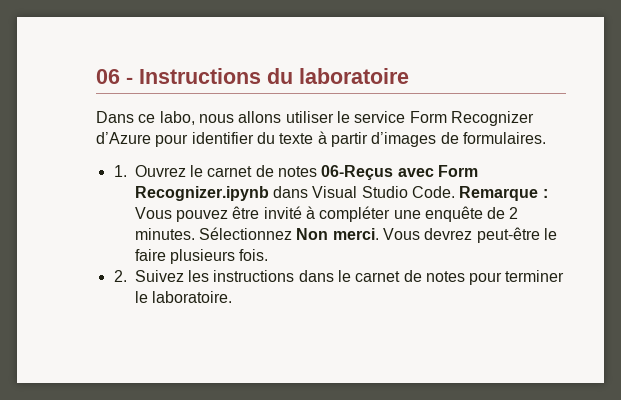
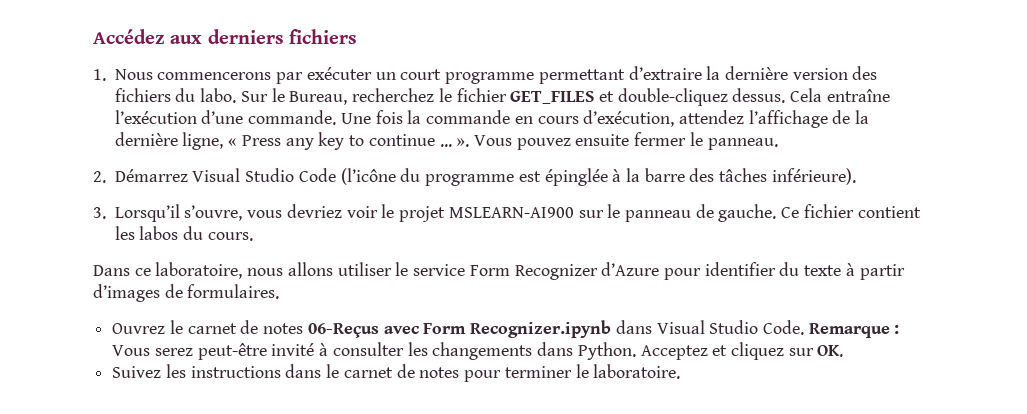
[96,68,409,84] 06 - Instructions du laboratoire -> [93,29,357,44] [93,66,878,84] [114,88,890,106] [114,110,870,128] [114,132,778,150] [93,168,856,186] [93,204,921,222] [114,226,253,241] Accédez aux derniers fichiers // 1. Nous commencerons par exécuter un court programme permettant d’extraire la dernière version des fichiers du labo. Sur le Bureau, recherchez le fichier GET_FILES et double-cliquez dessus. Cela entraîne l’exécution d’une commande. Une fois la commande en cours d’exécution, attendez l’affichage de la dernière ligne, « Press any key to continue ... ». Vous pouvez ensuite fermer le panneau. // 2. Démarrez Visual Studio Code (l’icône du programme est épinglée à la barre des tâches inférieure). // 3. Lorsqu’il s’ouvre, vous devriez voir le projet MSLEARN-AI900 sur le panneau de gauche. Ce fichier contient les labos du cours.
[159,111,195,125] labo, -> [155,262,243,279] laboratoire,
[113,165,127,177] 1. -> (280, 291) none
[175,206,519,222] [134,227,557,243] [134,249,269,264] [113,270,127,282] pouvez être invité à compléter une enquête de 2 minutes. Sélectionnez Non merci. Vous devrez peut-être le faire plusieurs fois. // 2. -> [154,342,844,360] serez peut-être invité à consulter les changements dans Python. Acceptez et cliquez sur OK. //

